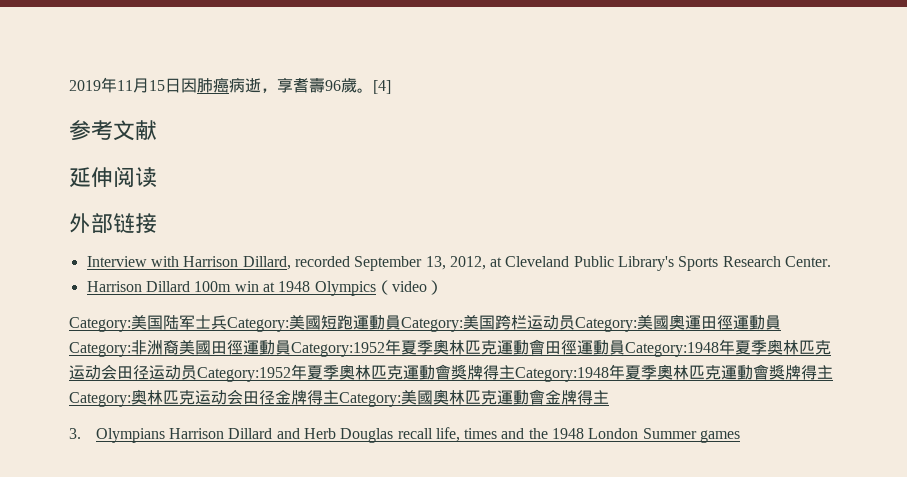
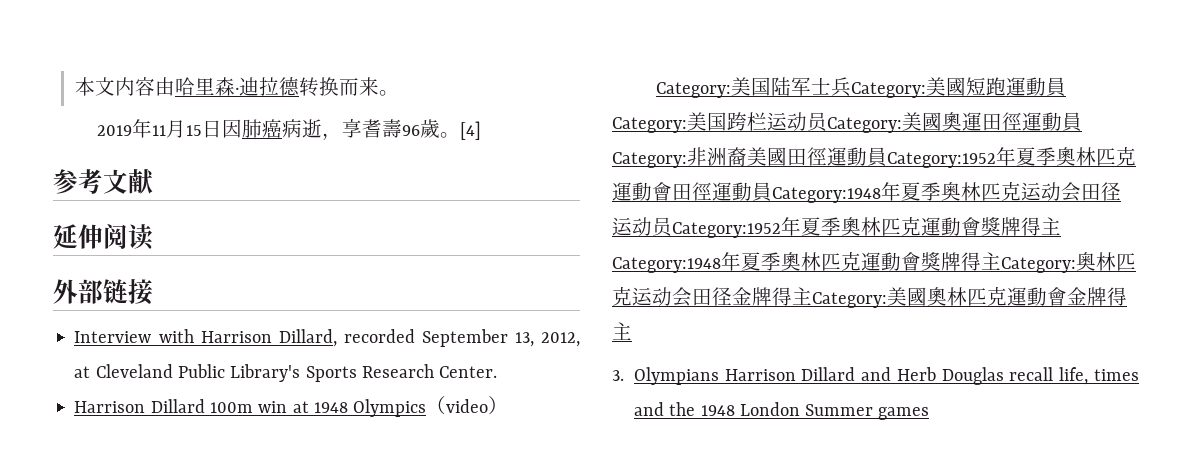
(69, 85) none -> [74,77,399,97] 本文内容由哈里森·迪拉德转换而来。 //

